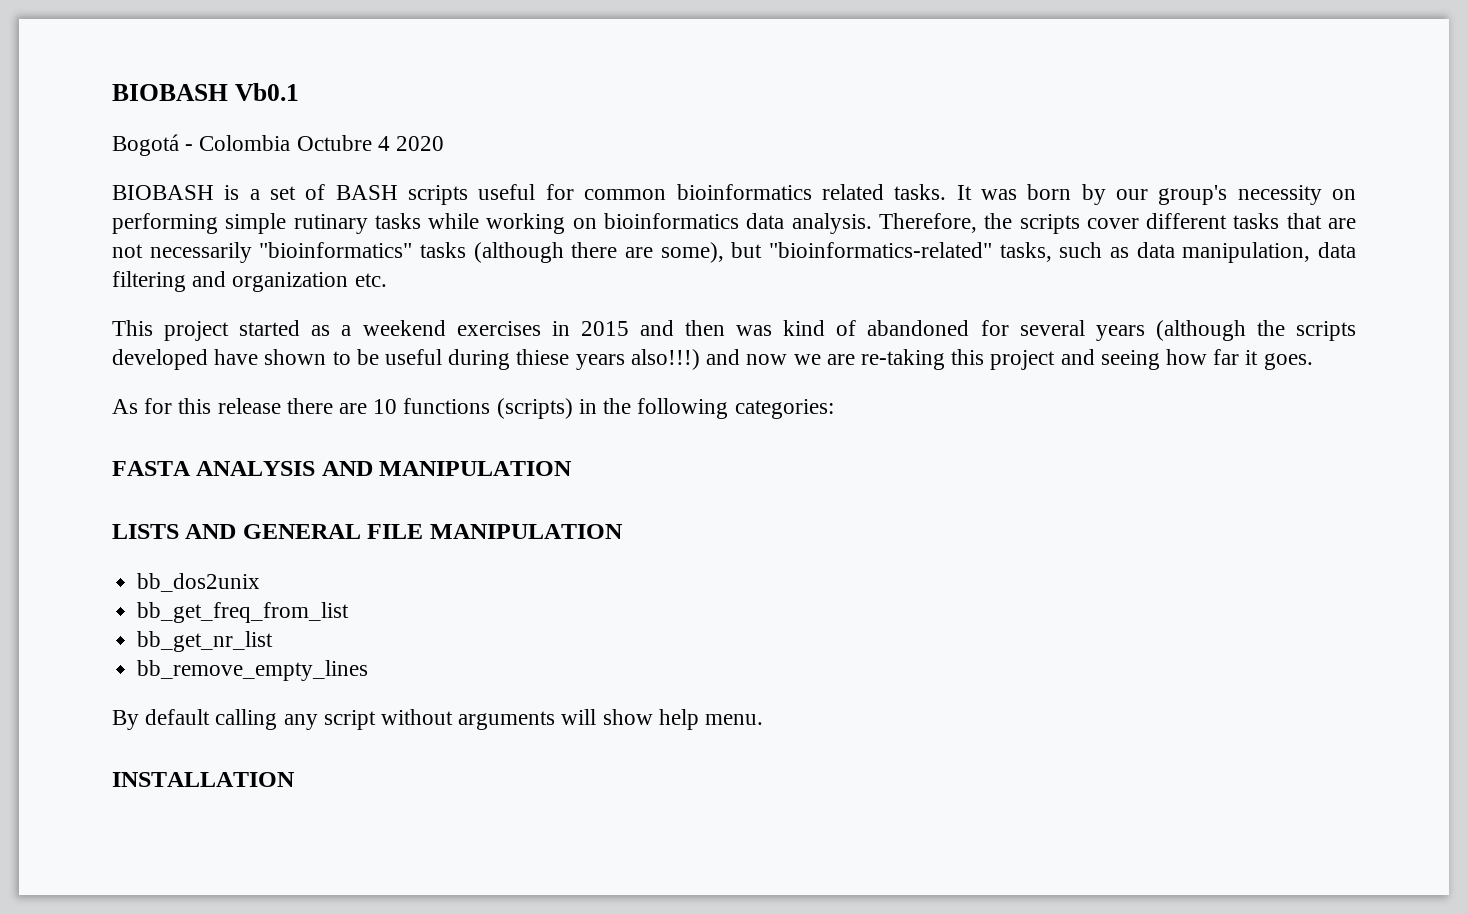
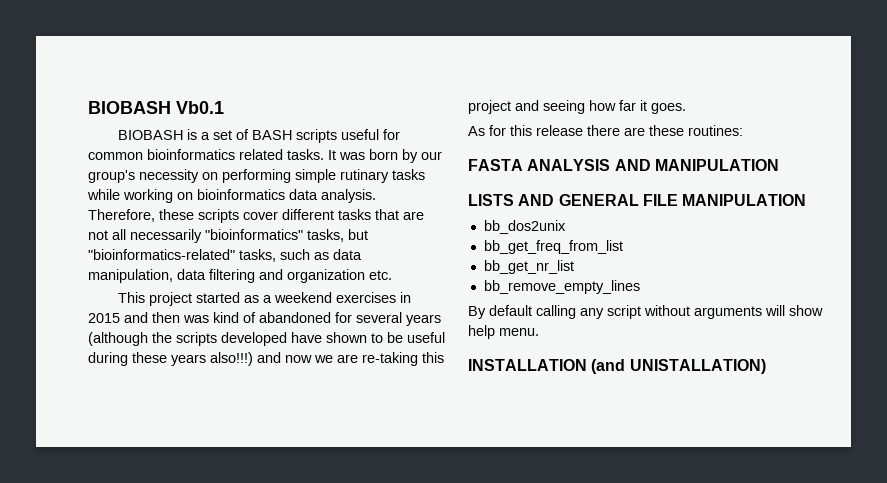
[112,134,445,156] // Bogotá - Colombia Octubre 4 2020 -> (224, 107) none
[984,213,1013,229] the -> [159,209,194,220] these
(143, 251) none -> [112,229,126,240] all
[420,242,724,263] tasks (although there are some), -> [307,229,344,242] tasks,
[516,349,570,365] thiese -> [132,352,167,363] these
[373,398,834,419] 10 functions (scripts) in the following categories: -> [649,125,743,136] these routines:
(295, 779) none -> [591,359,766,374] (and UNISTALLATION)

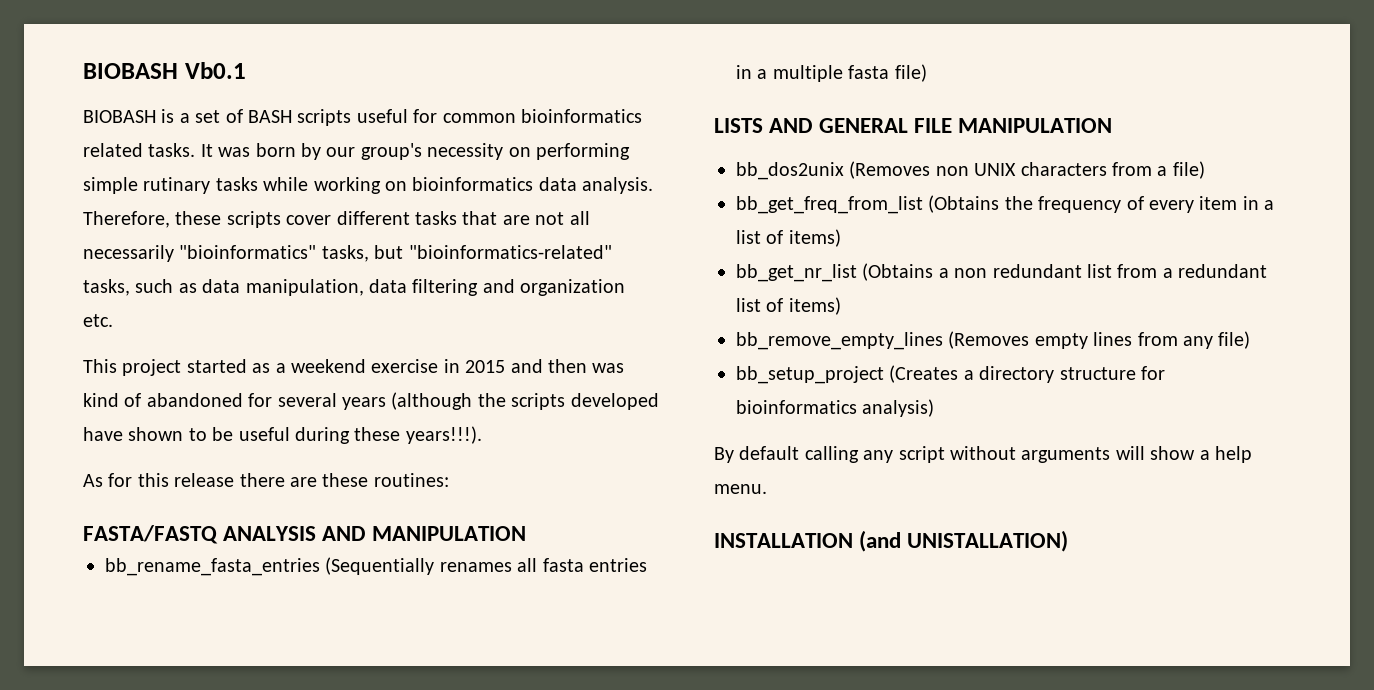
[336,292,397,303] exercises -> [371,359,439,373] exercise
[171,352,444,366] [468,100,686,114] years also!!!) and now we are re-taking this project and seeing how far it goes. -> [405,426,482,444] years!!!).
[468,159,523,171] FASTA -> [83,525,218,544] FASTA/FASTQ
(779, 165) none -> [105,557,647,576] [736,64,927,82] // bb_rename_fasta_entries (Sequentially renames all fasta entries in a multiple fasta file)
[483,240,623,254] [483,260,574,274] [483,280,640,294] // bb_get_freq_from_list // bb_get_nr_list // bb_remove_empty_lines -> [849,161,1205,179] [736,195,1275,214] [736,229,841,247] [736,263,1268,282] [736,297,841,315] [736,331,1251,350] [736,365,1165,384] [736,399,935,417] (Removes non UNIX characters from a file) // bb_get_freq_from_list (Obtains the frequency of every item in a list of items) // bb_get_nr_list (Obtains a non redundant list from a redundant list of items) // bb_remove_empty_lines (Removes empty lines from any file) // bb_setup_project (Creates a directory structure for bioinformatics analysis)
(823, 310) none -> [1199,450,1210,460] a

